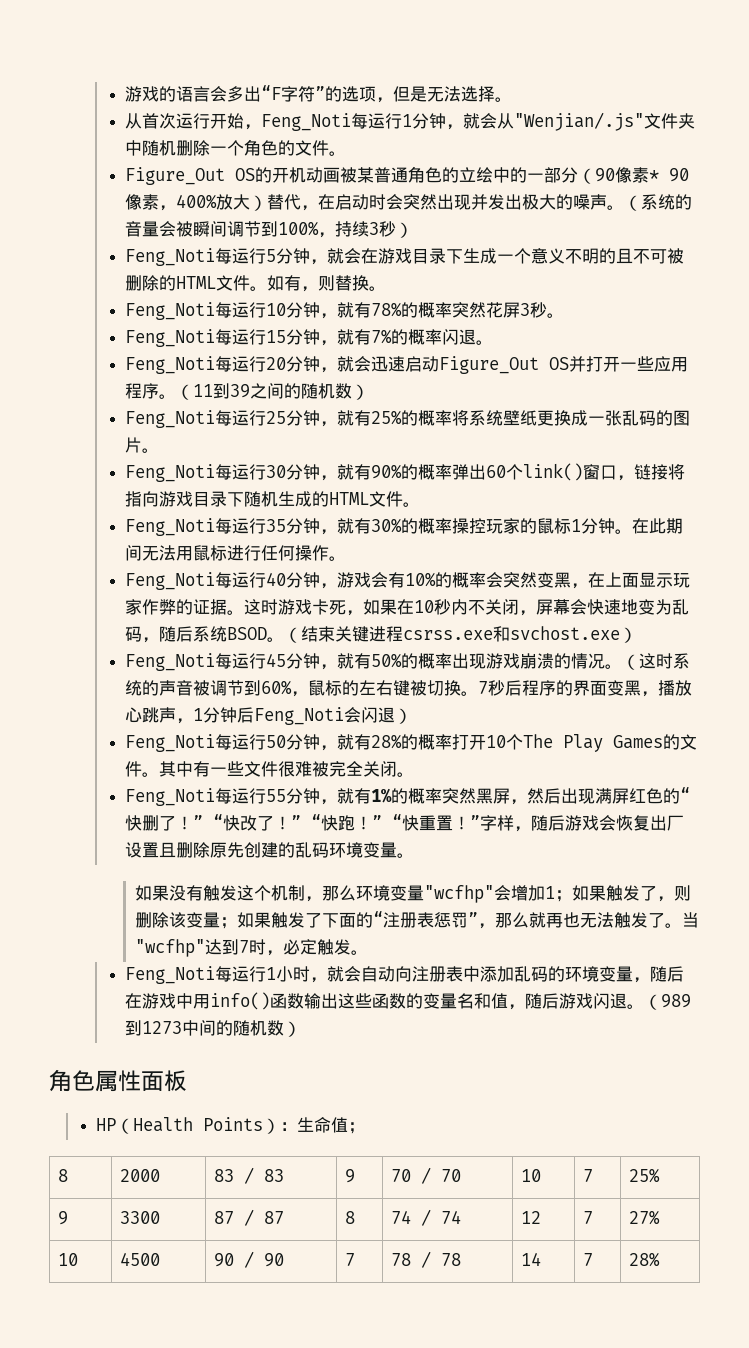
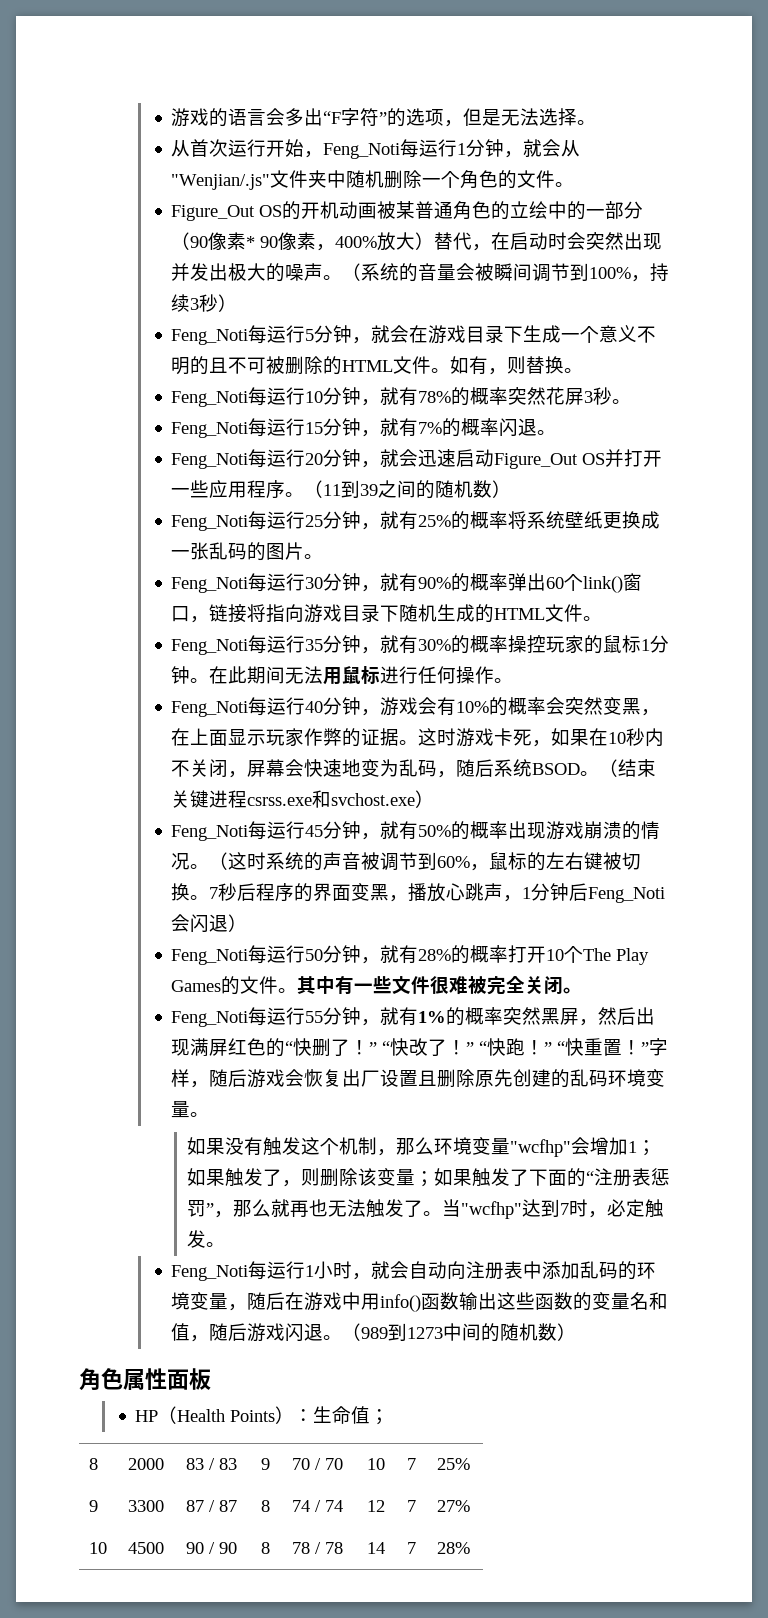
[344,1253,355,1266] 7 -> [261,1542,271,1554] 8

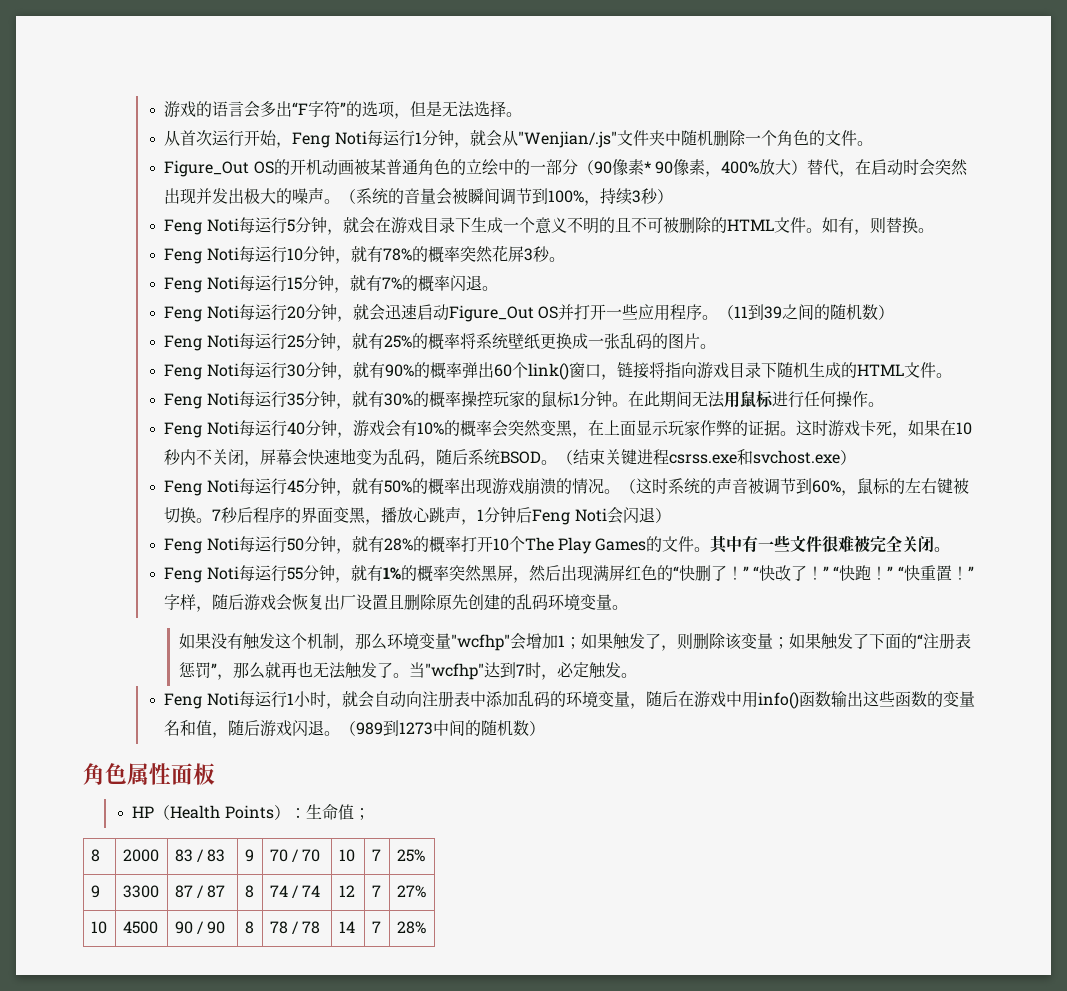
[323,143,401,159] Feng_Noti -> [292,131,367,148] Feng Noti
[171,329,249,345] Feng_Noti -> [164,218,239,235] Feng Noti
[171,391,249,407] Feng_Noti -> [164,247,239,264] Feng Noti
[171,422,249,438] Feng_Noti -> [164,276,239,293] Feng Noti
[171,453,249,469] Feng_Noti -> [164,305,239,322] Feng Noti
[171,515,249,531] Feng_Noti -> [164,334,239,351] Feng Noti
[171,577,249,593] Feng_Noti -> [164,363,239,380] Feng Noti
[171,639,249,655] Feng_Noti -> [164,392,239,409] Feng Noti
[171,701,249,717] Feng_Noti -> [164,421,239,438] Feng Noti
[171,825,249,841] Feng_Noti -> [164,479,239,496] Feng Noti
[588,887,666,903] Feng_Noti -> [532,508,607,525] Feng Noti
[171,949,249,965] Feng_Noti -> [164,537,239,554] Feng Noti
[171,1011,249,1027] Feng_Noti -> [164,566,239,583] Feng Noti
[171,1265,249,1281] Feng_Noti -> [164,692,239,709] Feng Noti

